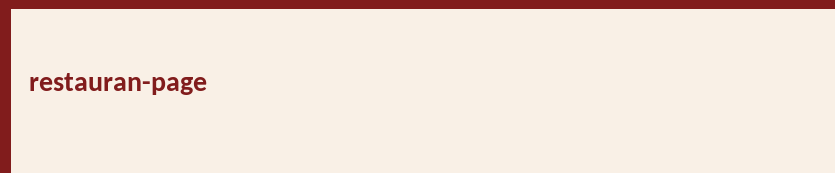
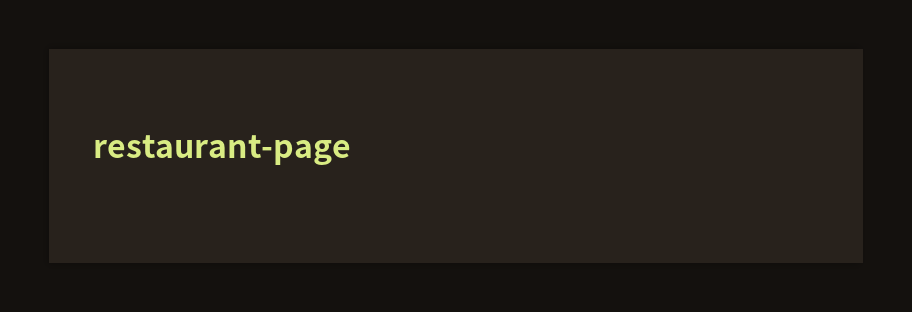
[29,73,207,95] restauran-page -> [93,135,351,166] restaurant-page

